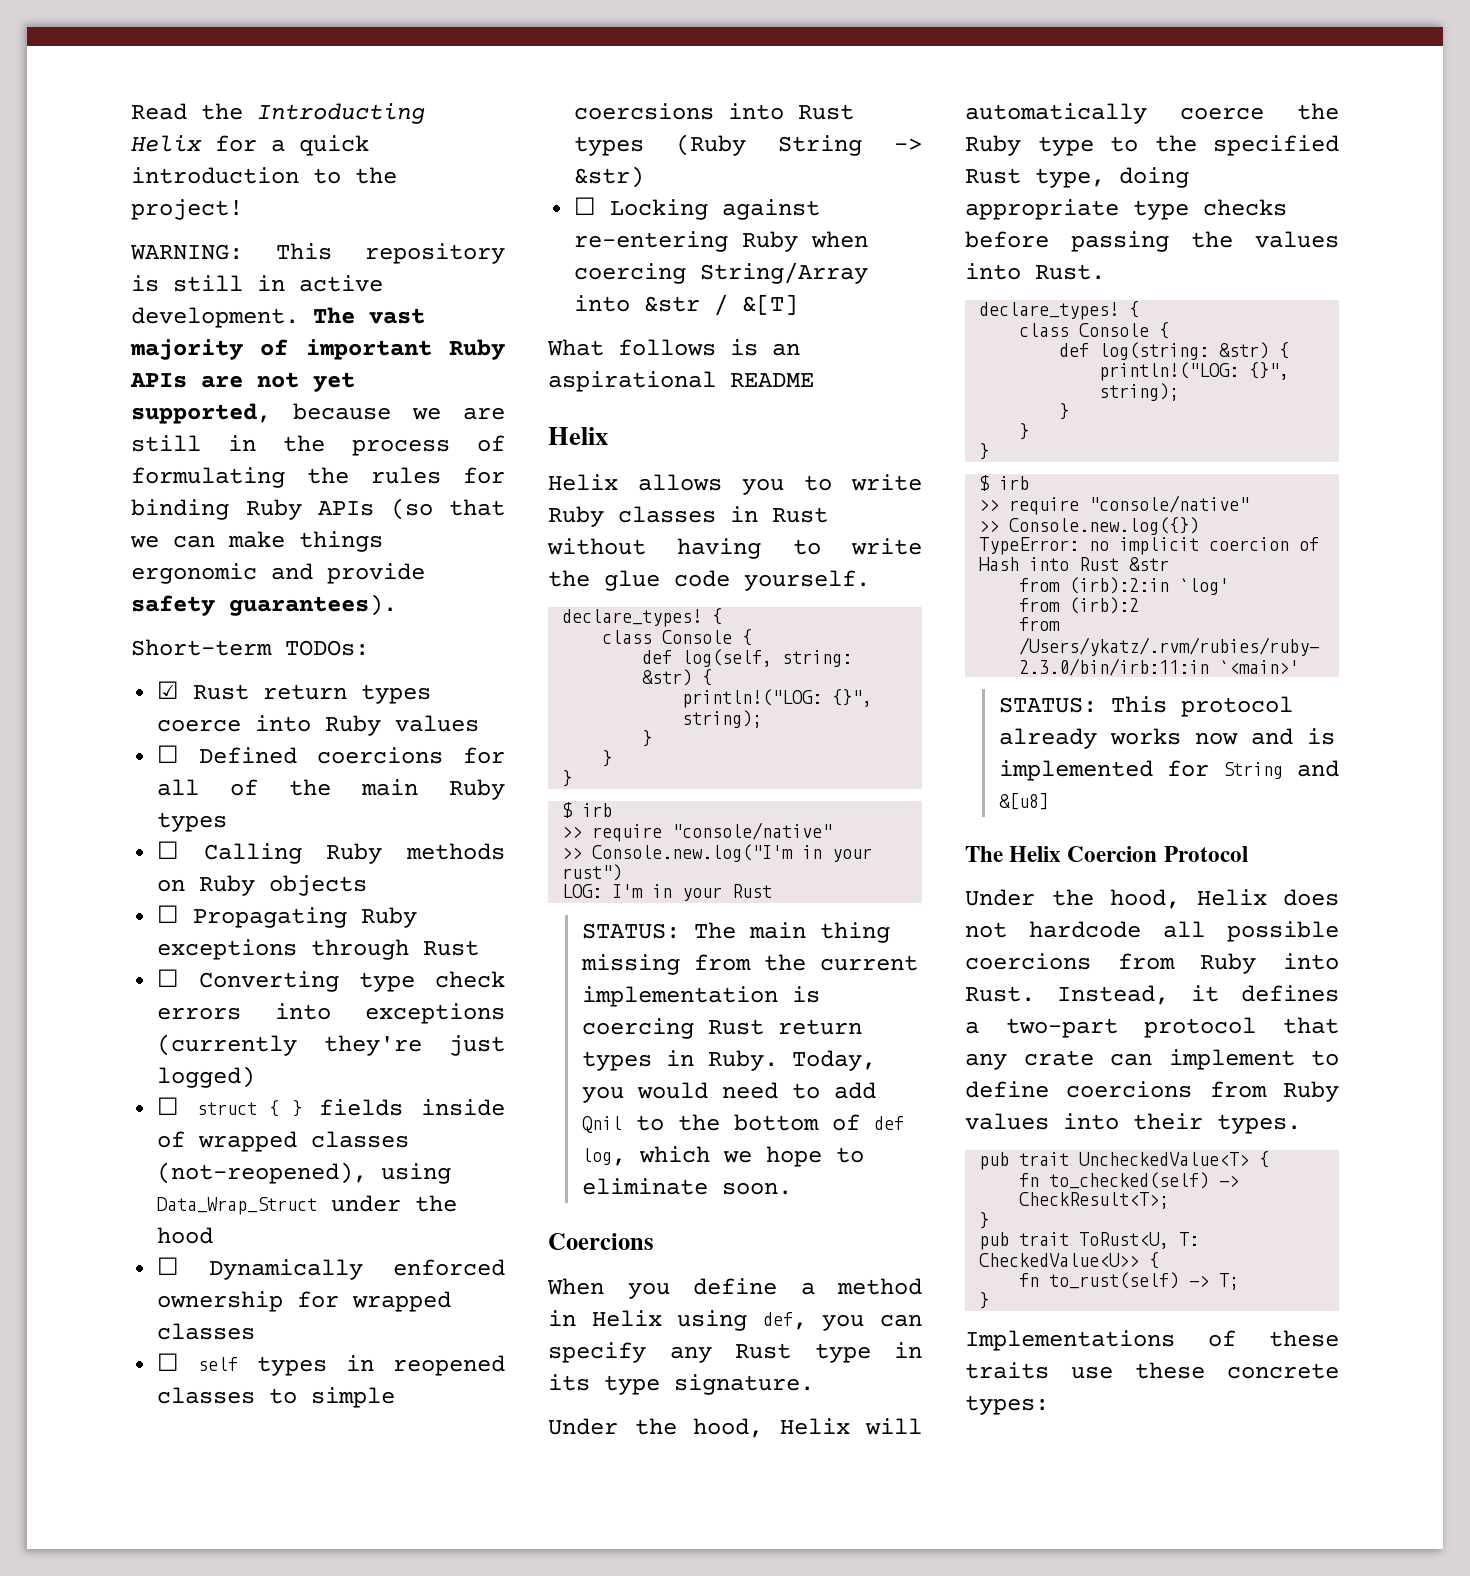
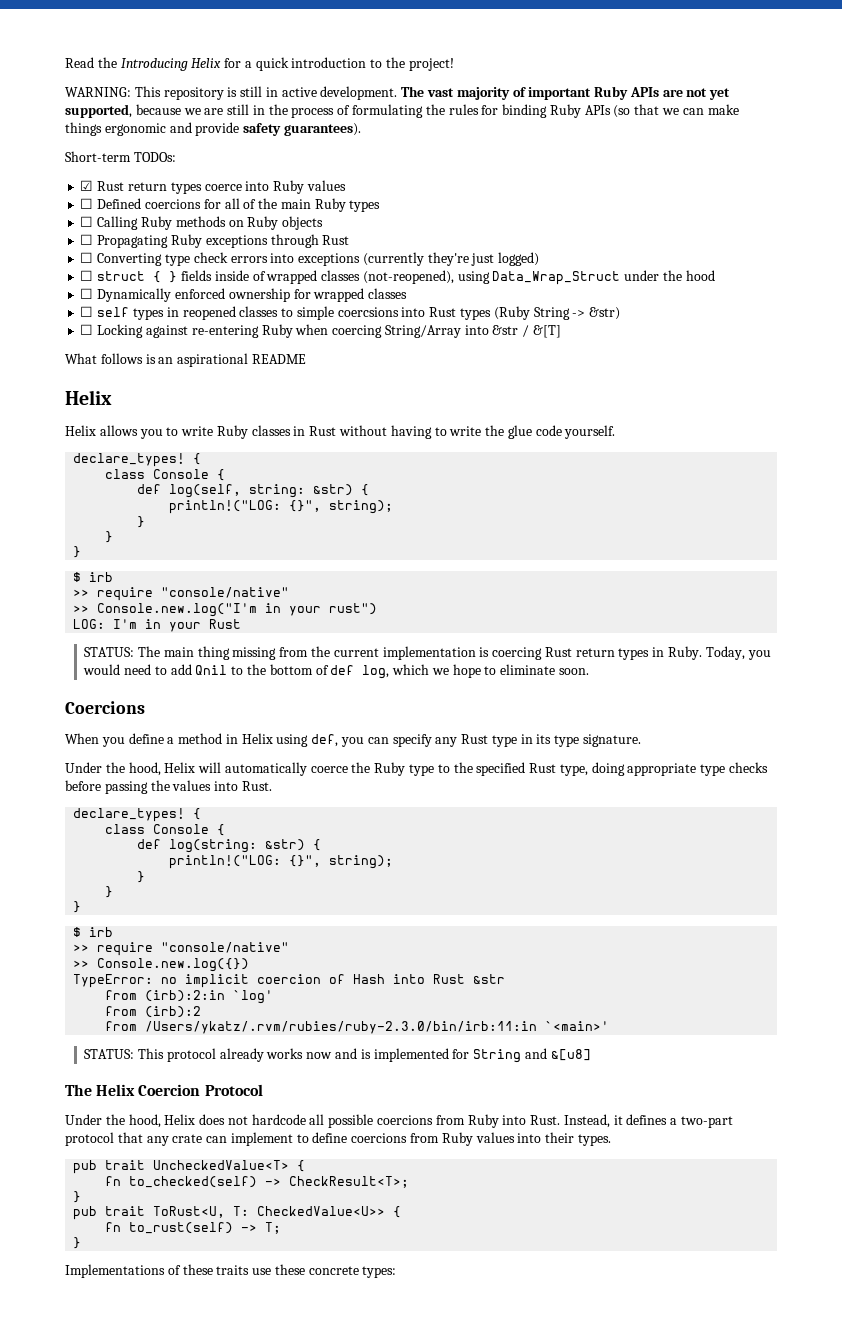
[257,103,425,124] Introducting -> [120,58,188,71] Introducing

